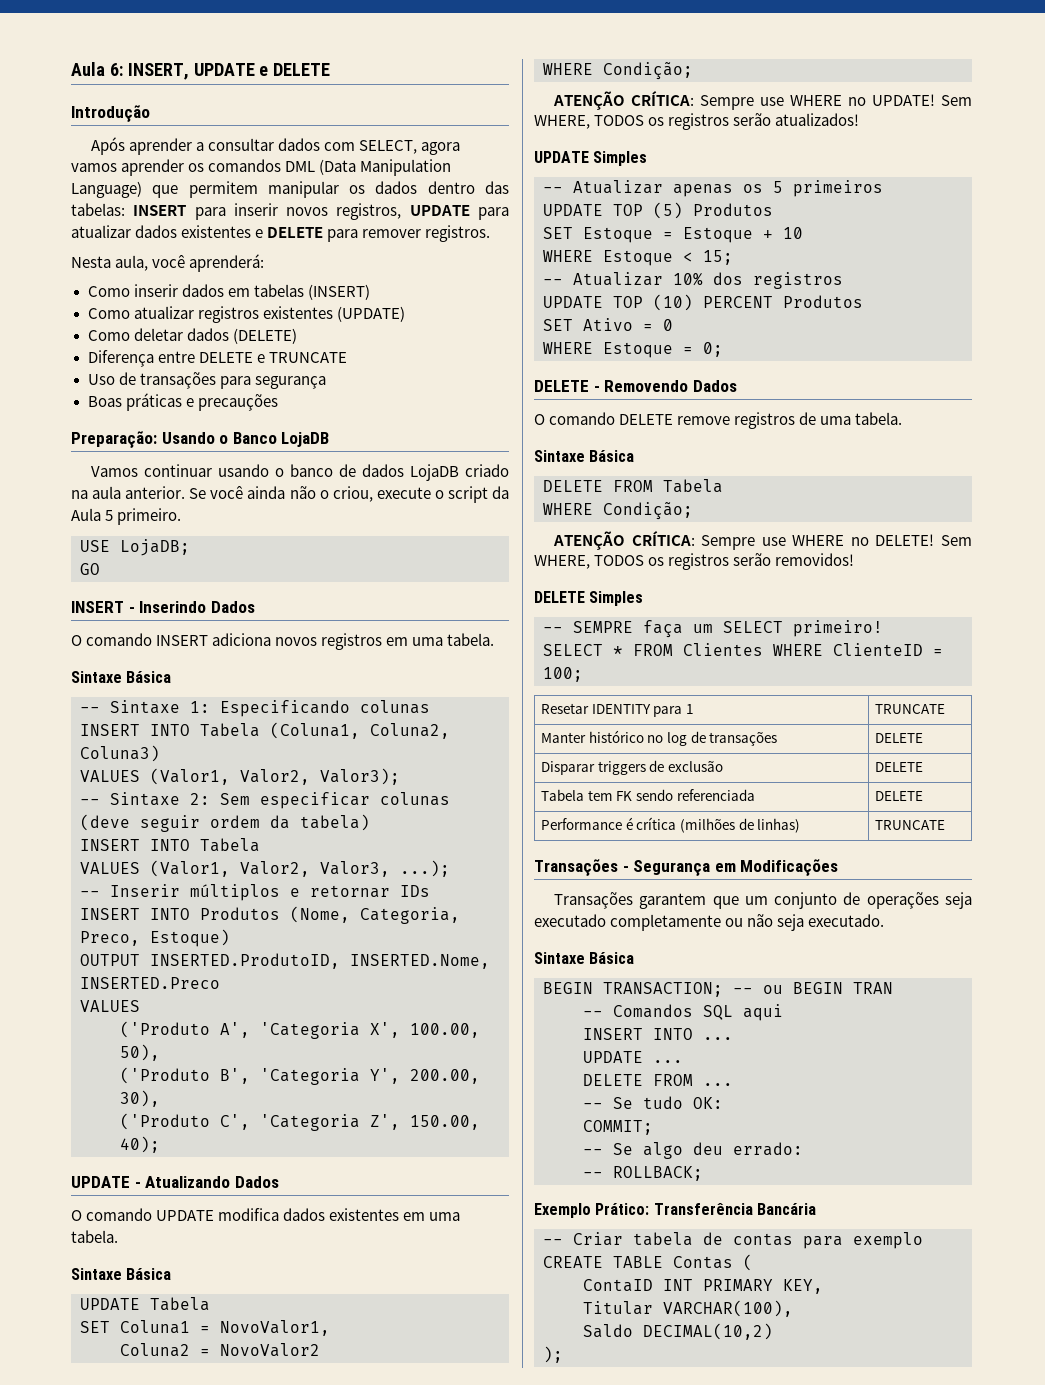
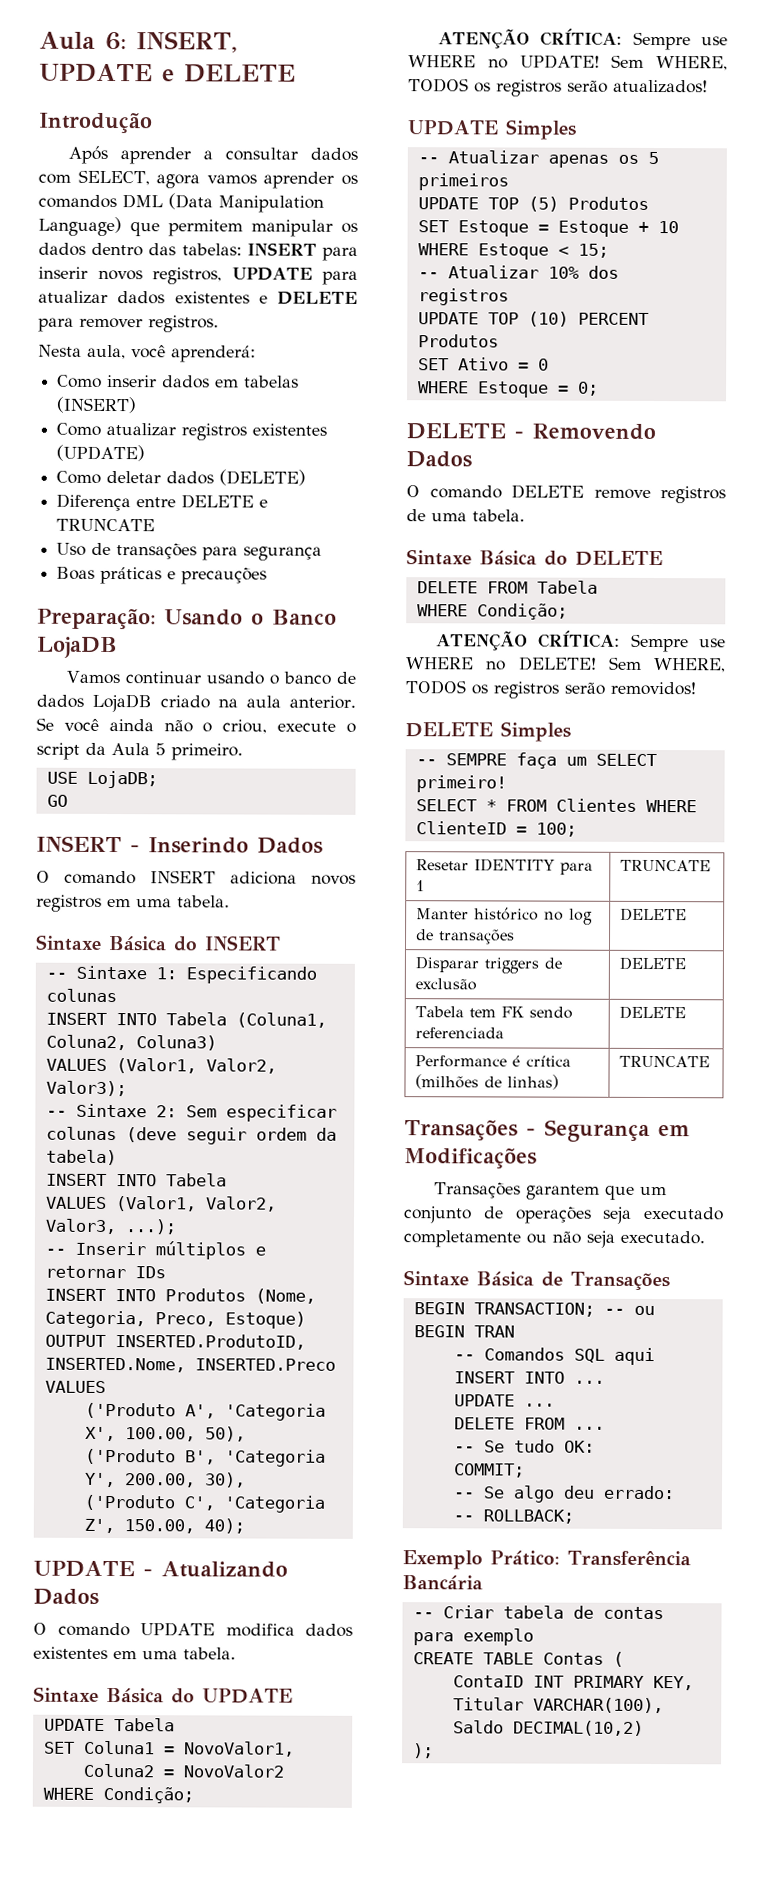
(172, 677) none -> [173,935,281,952] do INSERT
(172, 1274) none -> [171,1688,293,1704] do UPDATE
(635, 456) none -> [544,550,663,567] do DELETE
(635, 958) none -> [541,1271,670,1291] de Transações

